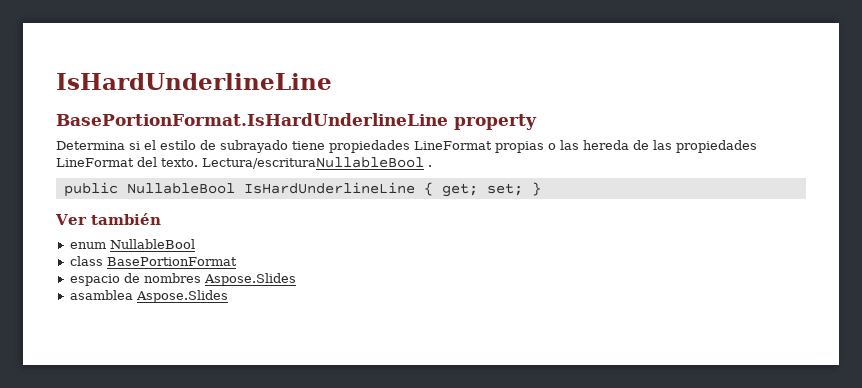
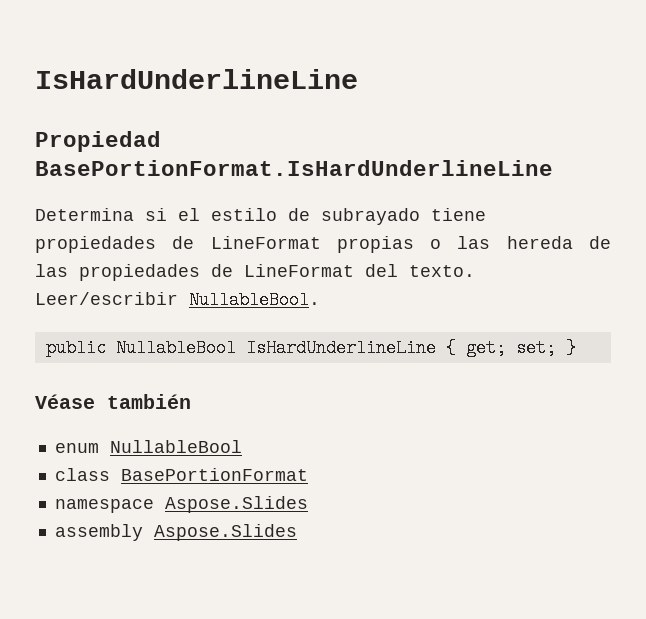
(332, 81) none -> [35,131,161,152] Propiedad
[453,114,537,130] property -> (553, 168) none
(410, 146) none -> [172,236,195,249] de
(757, 146) none -> [211,264,233,277] de
[202,157,432,169] Lectura/escrituraNullableBool . -> [35,291,320,309] Leer/escribir NullableBool.
[55,214,87,225] Ver -> [35,394,95,409] Véase
[69,273,201,286] espacio de nombres -> [54,499,154,513] namespace
[69,290,133,300] asamblea -> [54,524,143,541] assembly

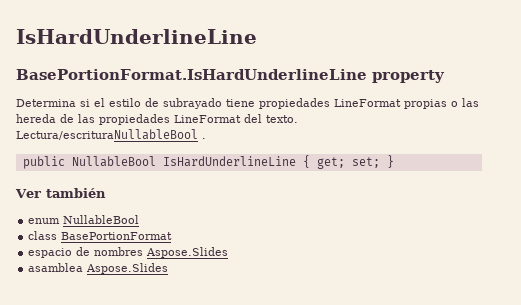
[35,131,161,152] Propiedad -> (257, 36) none
(553, 168) none -> [372,70,445,83] property
[172,236,195,249] de -> (330, 103) none
[211,264,233,277] de -> (170, 119) none
[35,291,320,309] Leer/escribir NullableBool. -> [16,129,206,140] Lectura/escrituraNullableBool .
[35,394,95,409] Véase -> [15,189,41,198] Ver
[54,499,154,513] namespace -> [28,247,144,258] espacio de nombres
[54,524,143,541] assembly -> [28,263,84,272] asamblea

